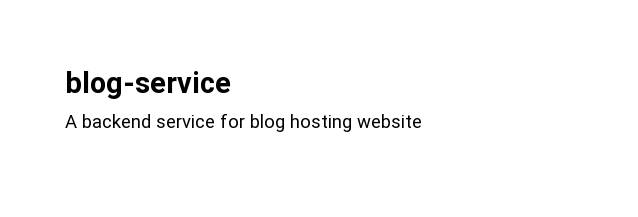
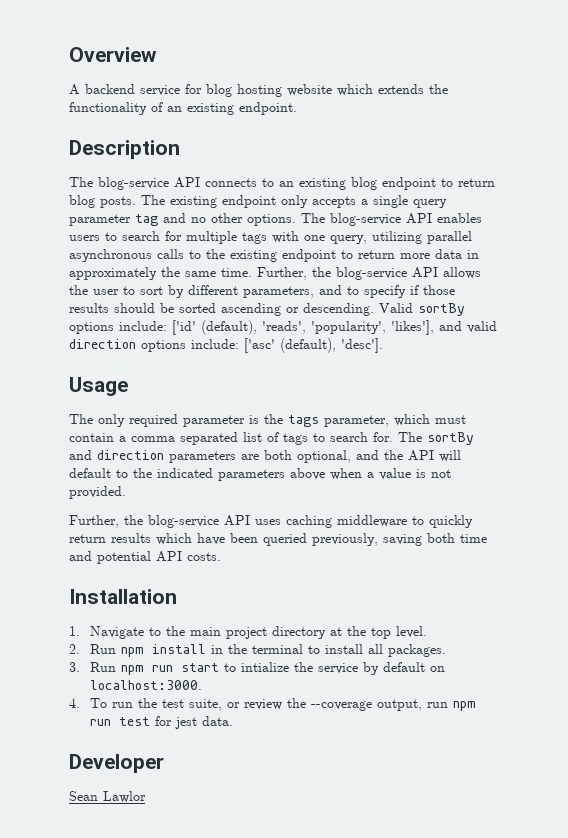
[65,71,231,99] blog-service -> [69,47,157,62] Overview
(422, 121) none -> [337,84,448,96] [69,102,297,115] [69,140,180,159] [69,177,495,190] [69,195,447,208] [69,213,482,226] [69,231,472,244] [69,249,479,262] [69,267,481,280] [69,285,455,298] [69,303,465,316] [69,320,497,335] [69,338,383,353] [69,377,128,396] [69,414,466,427] [69,432,474,445] [69,450,461,463] [69,468,451,481] [69,486,126,499] [69,515,473,528] [69,533,487,546] [69,551,221,564] [69,589,177,604] [69,626,427,639] [69,644,446,657] [69,662,445,675] [89,680,202,690] [69,698,476,711] [89,716,233,729] [69,754,164,773] [69,791,146,803] which extends the functionality of an existing endpoint. // Description // The blog-service API connects to an existing blog endpoint to return blog posts. The existing endpoint only accepts a single query parameter tag and no other options. The blog-service API enables users to search for multiple tags with one query, utilizing parallel asynchronous calls to the existing endpoint to return more data in approximately the same time. Further, the blog-service API allows the user to sort by different parameters, and to specify if those results should be sorted ascending or descending. Valid sortBy options include: ['id' (default), 'reads', 'popularity', 'likes'], and valid direction options include: ['asc' (default), 'desc']. // Usage // The only required parameter is the tags parameter, which must contain a comma separated list of tags to search for. The sortBy and direction parameters are both optional, and the API will default to the indicated parameters above when a value is not provided. // Further, the blog-service API uses caching middleware to quickly return results which have been queried previously, saving both time and potential API costs. // Installation // 1. Navigate to the main project directory at the top level. // 2. Run npm install in the terminal to install all packages. // 3. Run npm run start to intialize the service by default on localhost:3000. // 4. To run the test suite, or review the --coverage output, run npm run test for jest data. // Developer // Sean Lawlor

